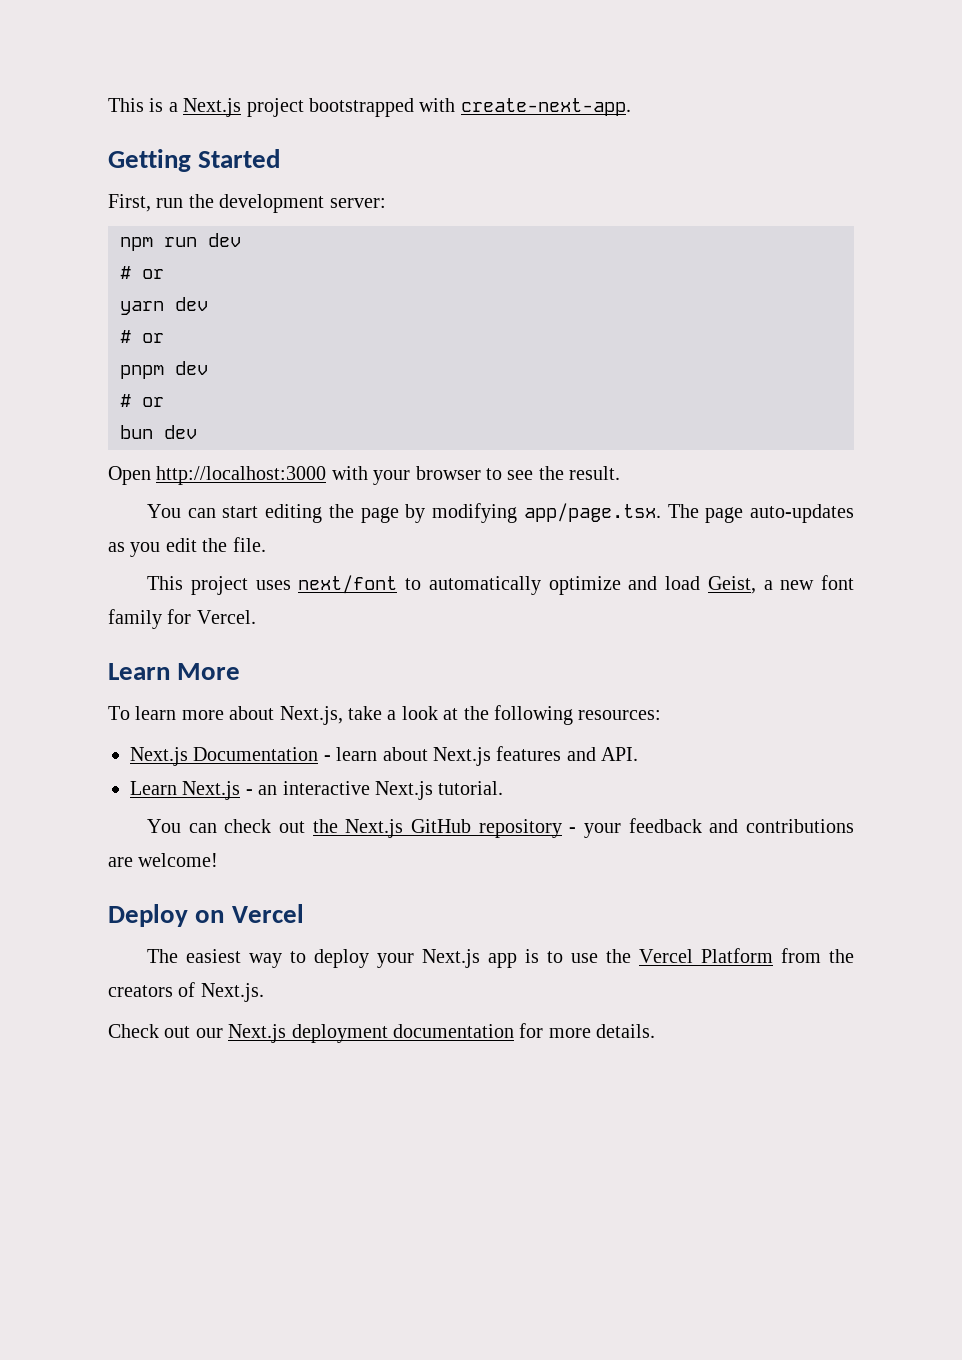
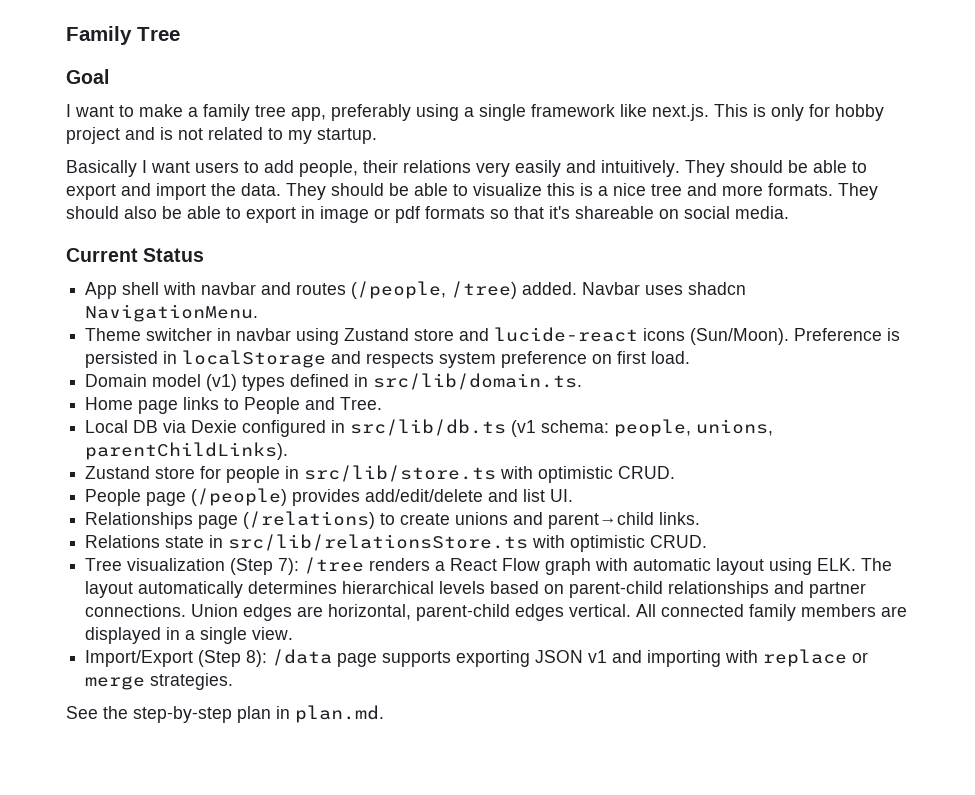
[108,98,631,117] [108,149,281,172] [108,194,386,213] [120,233,241,251] [120,266,164,279] [120,297,208,315] [120,330,164,343] [120,361,208,379] [120,394,164,407] [120,425,197,439] [108,466,621,485] [147,503,855,523] [108,537,266,557] [147,575,854,595] [108,609,256,629] [108,663,241,680] [108,705,662,725] [130,746,639,766] [130,781,504,800] [147,818,854,838] [108,853,219,867] [108,904,304,927] [147,948,854,968] [108,982,264,1002] [108,1023,656,1043] This is a Next.js project bootstrapped with create-next-app. // Getting Started // First, run the development server: // npm run dev // # or // yarn dev // # or // pnpm dev // # or // bun dev // Open http://localhost:3000 with your browser to see the result. // You can start editing the page by modifying app/page.tsx. The page auto-updates as you edit the file. // This project uses next/font to automatically optimize and load Geist, a new font family for Vercel. // Learn More // To learn more about Next.js, take a look at the following resources: // Next.js Documentation - learn about Next.js features and API. // Learn Next.js - an interactive Next.js tutorial. // You can check out the Next.js GitHub repository - your feedback and contributions are welcome! // Deploy on Vercel // The easiest way to deploy your Next.js app is to use the Vercel Platform from the creators of Next.js. // Check out our Next.js deployment documentation for more details. -> [66,26,180,45] [66,69,109,84] [66,104,884,121] [66,127,377,144] [66,160,867,177] [66,183,878,200] [66,206,789,223] [66,248,205,262] [85,281,747,299] [85,304,259,322] [85,327,901,345] [85,350,691,368] [85,373,583,391] [85,397,383,414] [85,419,774,437] [85,442,289,460] [85,465,676,483] [85,488,574,506] [85,511,701,529] [85,534,708,552] [85,557,893,575] [85,581,867,598] [85,604,908,621] [85,627,294,644] [85,649,869,667] [85,673,234,690] [66,705,384,723] Family Tree // Goal // I want to make a family tree app, preferably using a single framework like next.js. This is only for hobby project and is not related to my startup. // Basically I want users to add people, their relations very easily and intuitively. They should be able to export and import the data. They should be able to visualize this is a nice tree and more formats. They should also be able to export in image or pdf formats so that it's shareable on social media. // Current Status // App shell with navbar and routes (/people, /tree) added. Navbar uses shadcn NavigationMenu. // Theme switcher in navbar using Zustand store and lucide-react icons (Sun/Moon). Preference is persisted in localStorage and respects system preference on first load. // Domain model (v1) types defined in src/lib/domain.ts. // Home page links to People and Tree. // Local DB via Dexie configured in src/lib/db.ts (v1 schema: people, unions, parentChildLinks). // Zustand store for people in src/lib/store.ts with optimistic CRUD. // People page (/people) provides add/edit/delete and list UI. // Relationships page (/relations) to create unions and parent→child links. // Relations state in src/lib/relationsStore.ts with optimistic CRUD. // Tree visualization (Step 7): /tree renders a React Flow graph with automatic layout using ELK. The layout automatically determines hierarchical levels based on parent-child relationships and partner connections. Union edges are horizontal, parent-child edges vertical. All connected family members are displayed in a single view. // Import/Export (Step 8): /data page supports exporting JSON v1 and importing with replace or merge strategies. // See the step-by-step plan in plan.md.

